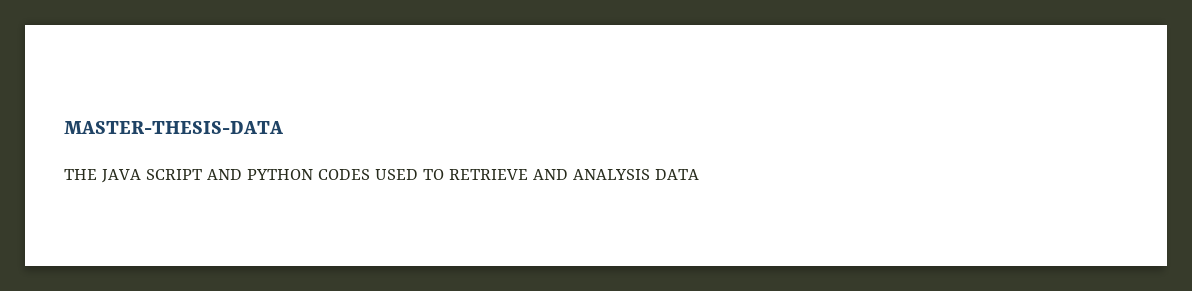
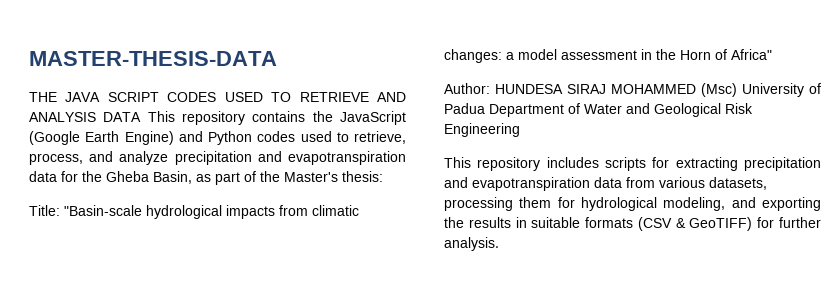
[206,169,313,180] AND PYTHON -> (159, 97) none
(699, 174) none -> [147,111,406,125] [29,131,406,145] [29,151,406,165] [29,171,383,185] [29,205,359,219] [444,49,772,63] [444,83,821,97] [444,103,753,117] [444,123,520,137] [444,157,821,171] [444,177,767,191] [444,197,821,211] [444,217,821,231] [444,237,499,251] This repository contains the JavaScript (Google Earth Engine) and Python codes used to retrieve, process, and analyze precipitation and evapotranspiration data for the Gheba Basin, as part of the Master's thesis: // Title: "Basin-scale hydrological impacts from climatic changes: a model assessment in the Horn of Africa" // Author: HUNDESA SIRAJ MOHAMMED (Msc) University of Padua Department of Water and Geological Risk Engineering // This repository includes scripts for extracting precipitation and evapotranspiration data from various datasets, processing them for hydrological modeling, and exporting the results in suitable formats (CSV & GeoTIFF) for further analysis.

